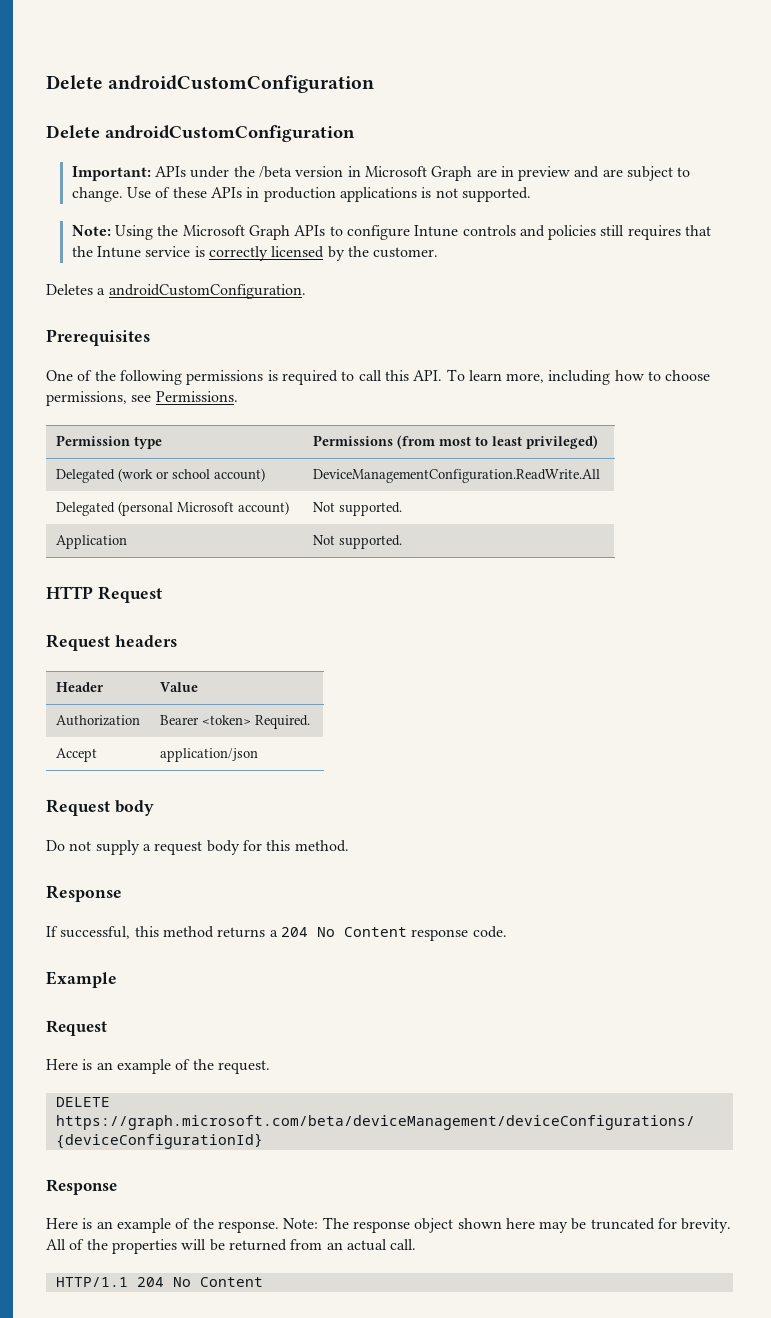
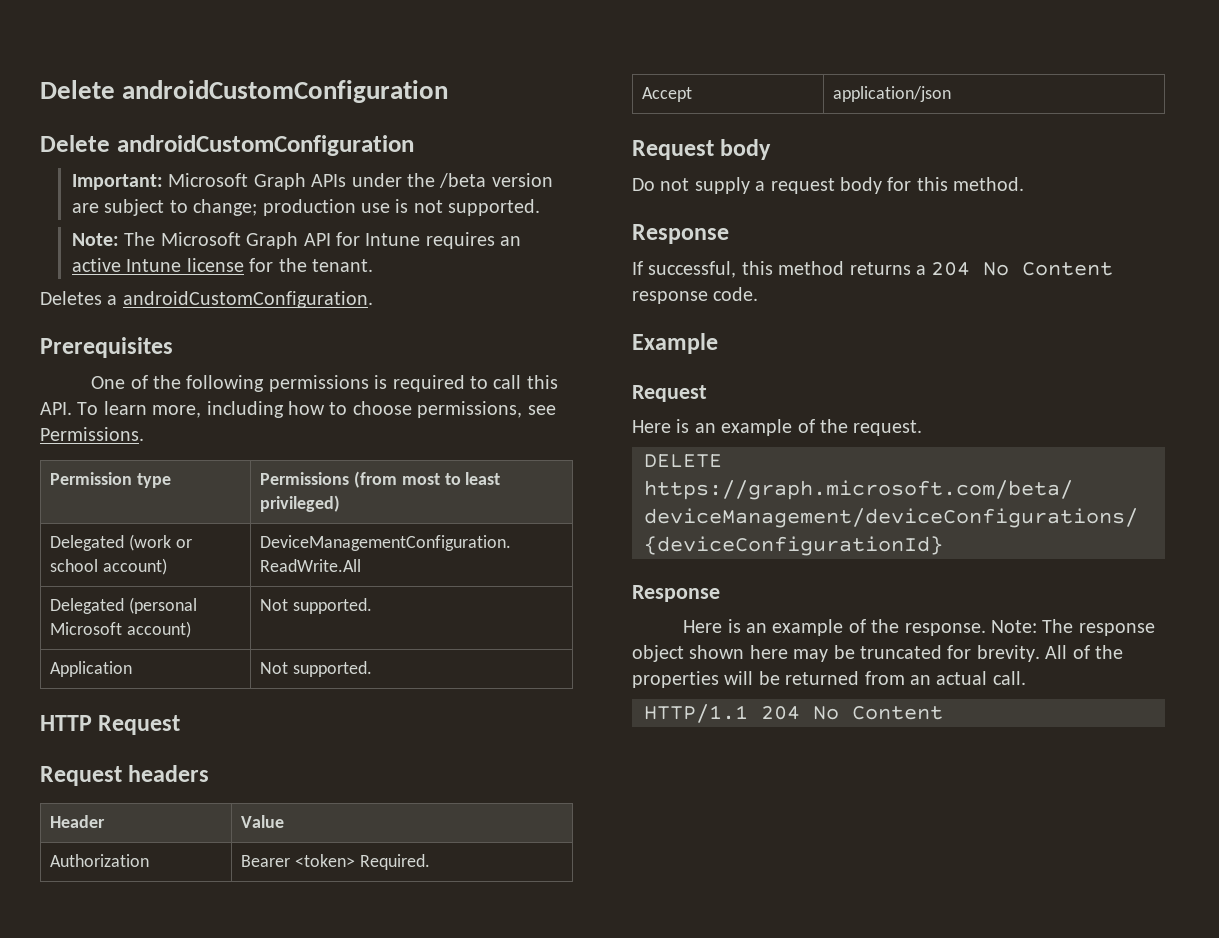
(151, 173) none -> [168,173,306,190] Microsoft Graph
[347,166,691,181] [71,187,531,202] [71,225,712,240] [71,246,439,261] in Microsoft Graph are in preview and are subject to change. Use of these APIs in production applications is not supported. // Note: Using the Microsoft Graph APIs to configure Intune controls and policies still requires that the Intune service is correctly licensed by the customer. -> [72,199,541,216] [72,232,522,249] [72,258,374,272] are subject to change; production use is not supported. // Note: The Microsoft Graph API for Intune requires an active Intune license for the tenant.

